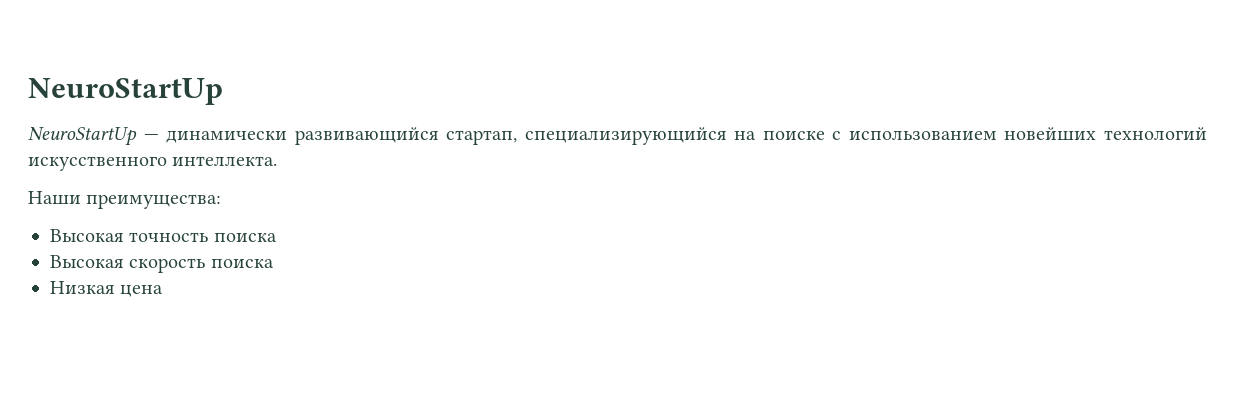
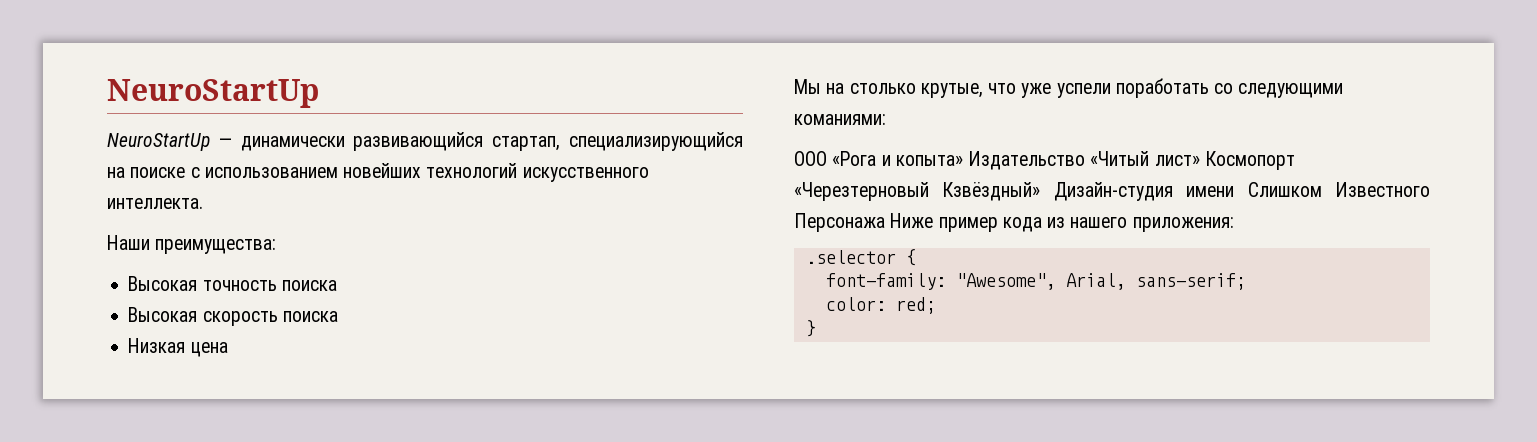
(164, 291) none -> [794,78,1344,98] [794,114,886,125] [794,151,1295,170] [794,182,1430,201] [794,213,1234,232] [805,249,916,266] [825,273,1246,290] [825,297,936,314] [805,320,816,337] // Мы на столько крутые, что уже успели поработать со следующими команиями: // ООО «Рога и копыта» Издательство «Читый лист» Космопорт «Черезтерновый Кзвёздный» Дизайн-студия имени Слишком Известного Персонажа Ниже пример кода из нашего приложения: // .selector { // font-family: "Awesome", Arial, sans-serif; // color: red; // }

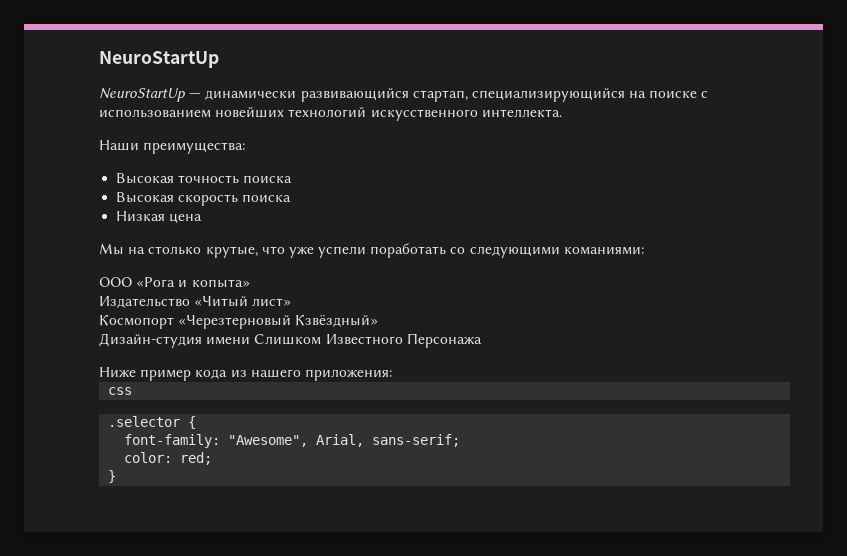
(963, 160) none -> (250, 283) //
(1200, 160) none -> (292, 302) //
(1041, 191) none -> (379, 321) //
(885, 222) none -> (482, 340) //
(1234, 224) none -> [108,387,133,395] // css

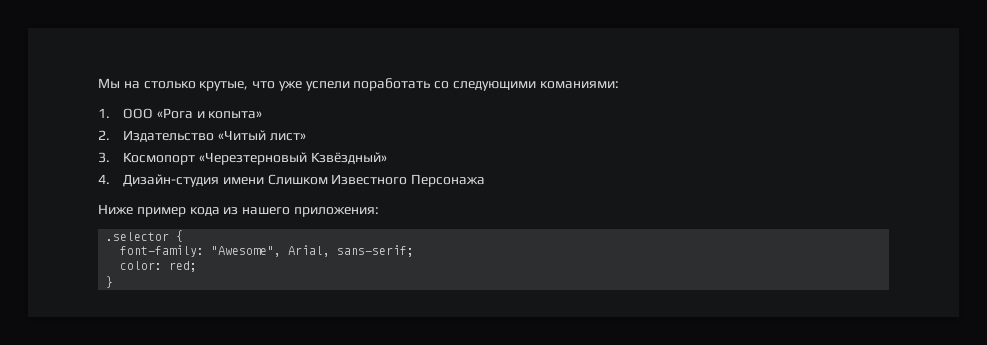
[99,51,219,68] [99,88,709,102] [99,107,562,121] [99,140,246,154] [116,173,293,184] [116,192,292,206] [116,211,203,223] NeuroStartUp // NeuroStartUp — динамически развивающийся стартап, специализирующийся на поиске с использованием новейших технологий искусственного интеллекта. // Наши преимущества: // Высокая точность поиска // Высокая скорость поиска // Низкая цена // -> (98, 83) none
(644, 251) none -> [98,108,110,118] 1.
(250, 283) none -> [98,130,110,140] 2.
(292, 302) none -> [98,152,110,163] 3.
(379, 321) none -> [98,174,110,184] 4.
[108,387,133,395] // css -> (379, 212) none

